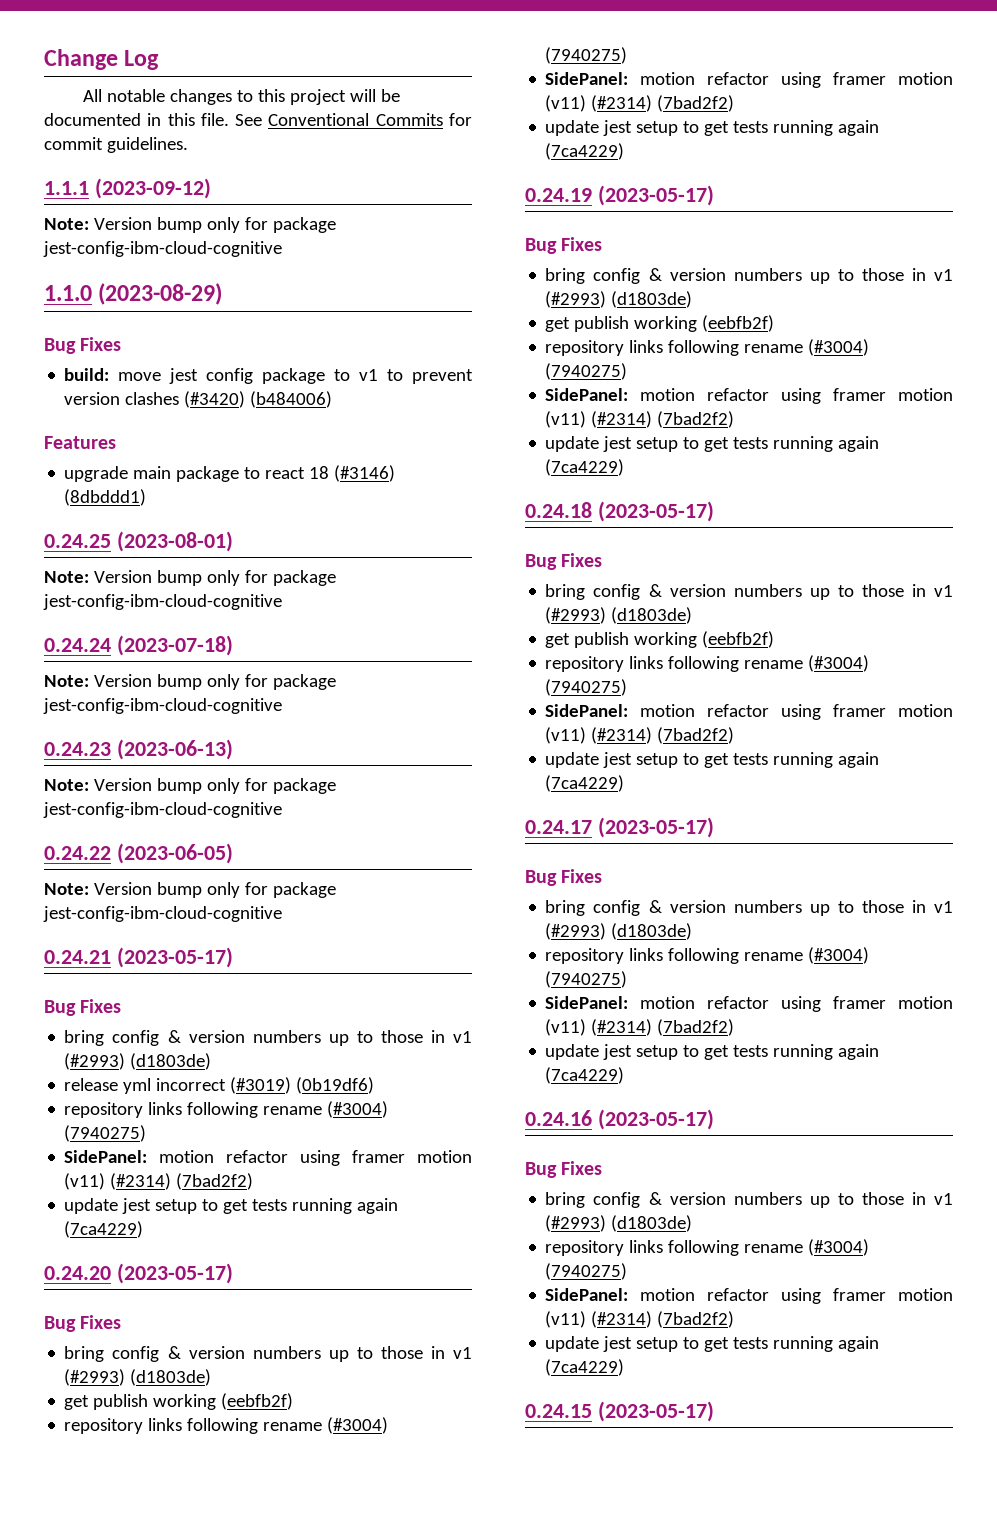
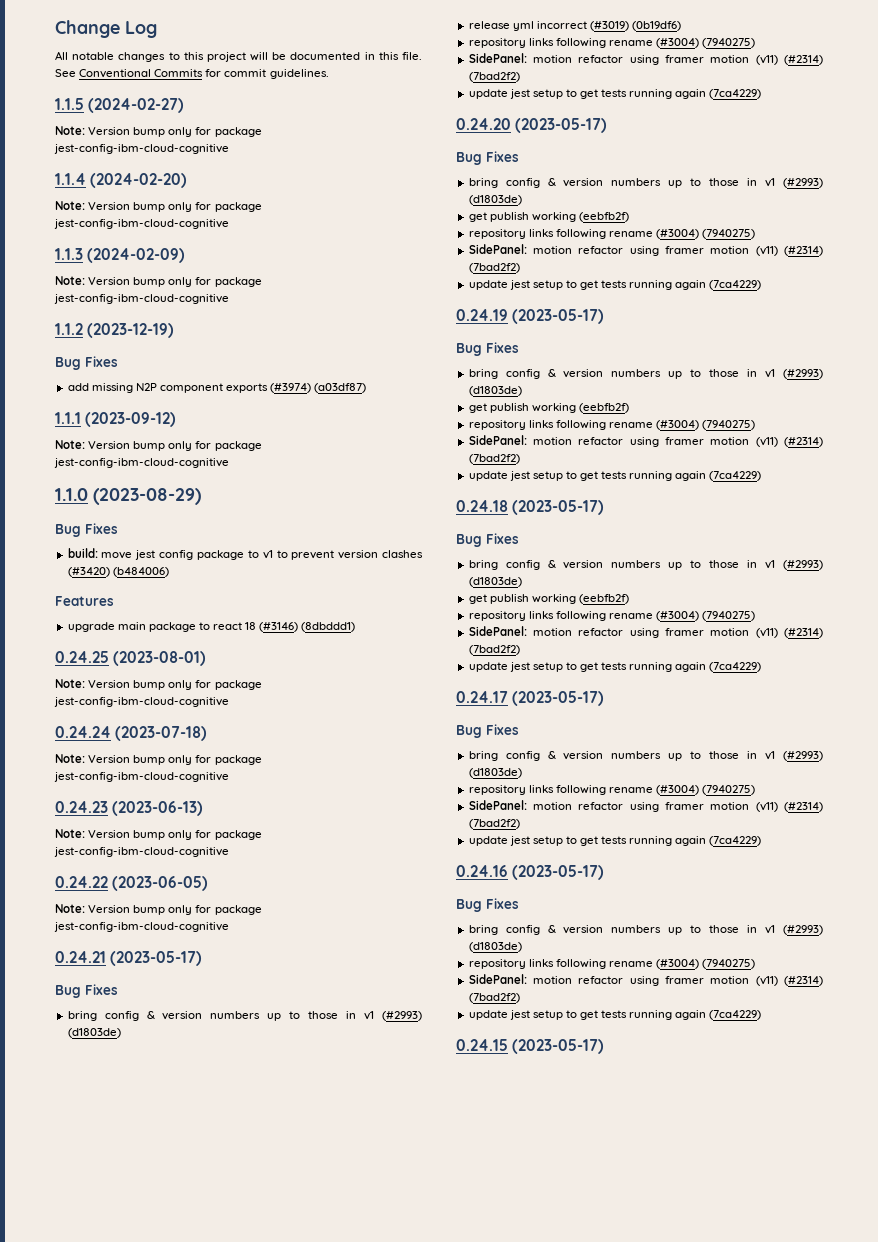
(188, 145) none -> [55,98,185,113] [55,126,262,137] [54,144,229,154] [55,173,188,188] [55,201,262,212] [54,219,229,229] [55,248,186,263] [55,276,262,287] [54,294,229,304] [55,323,175,338] [55,356,118,370] [67,383,367,393] // 1.1.5 (2024-02-27) // Note: Version bump only for package jest-config-ibm-cloud-cognitive // 1.1.4 (2024-02-20) // Note: Version bump only for package jest-config-ibm-cloud-cognitive // 1.1.3 (2024-02-09) // Note: Version bump only for package jest-config-ibm-cloud-cognitive // 1.1.2 (2023-12-19) // Bug Fixes // add missing N2P component exports (#3974) (a03df87)

